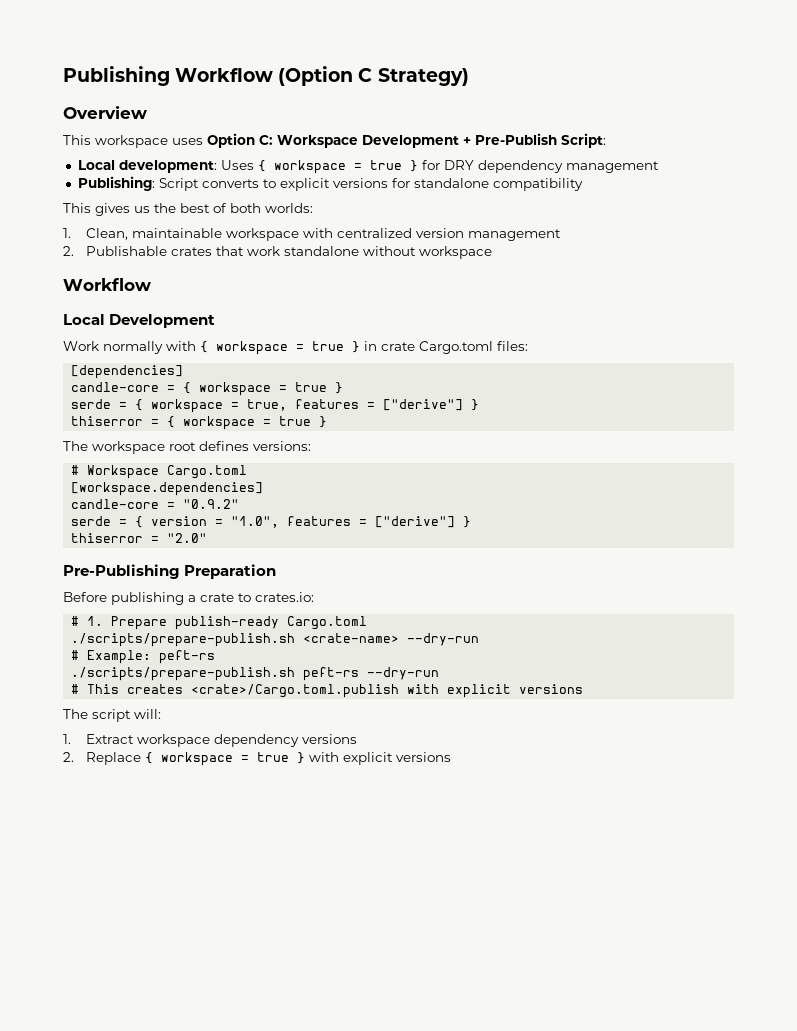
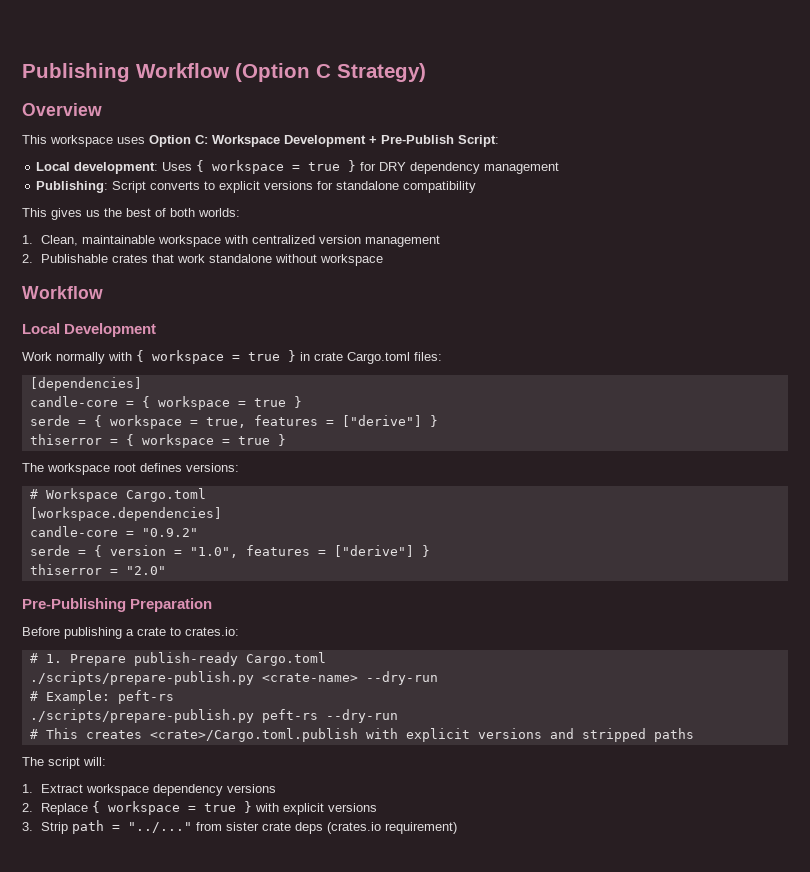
[71,633,296,647] ./scripts/prepare-publish.sh -> [29,671,254,685] ./scripts/prepare-publish.py
[71,667,296,681] ./scripts/prepare-publish.sh -> [29,709,254,723] ./scripts/prepare-publish.py
(584, 689) none -> [549,728,694,742] and stripped paths
(451, 757) none -> [22,820,457,834] // 3. Strip path = "../..." from sister crate deps (crates.io requirement)

